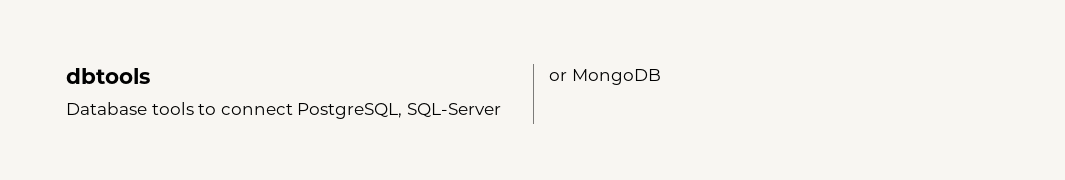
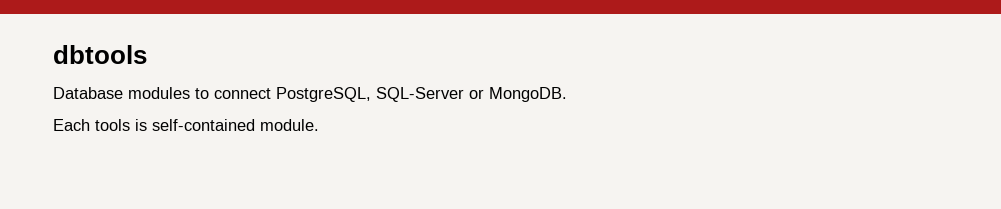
[151,102,194,115] tools -> [128,87,190,99] modules
[571,69,661,85] MongoDB -> [489,87,567,102] [53,119,319,131] MongoDB. // Each tools is self-contained module.

